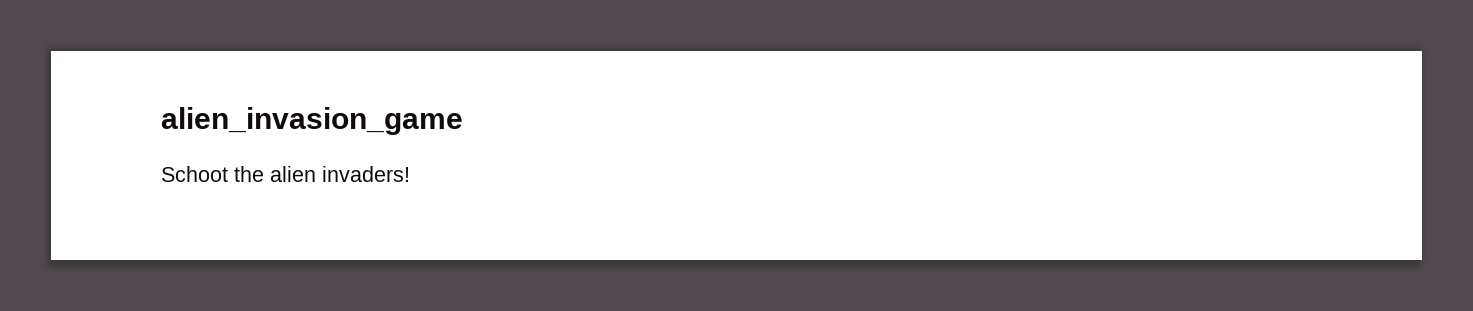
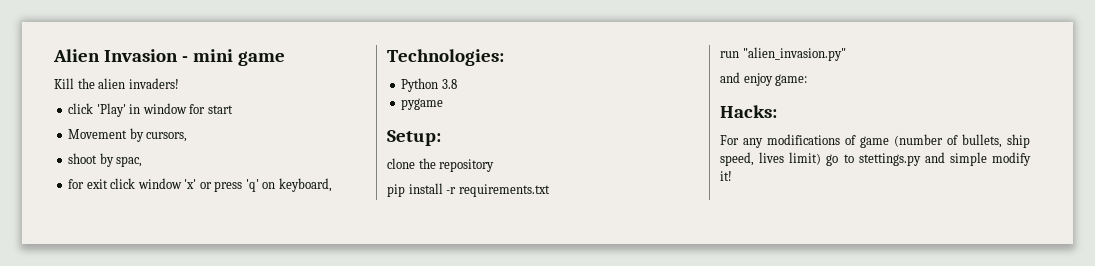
[161,107,463,135] [161,166,410,182] alien_invasion_game // Schoot the alien invaders! -> [53,49,285,66] [54,78,179,89] [68,103,233,117] [68,128,188,142] [68,153,143,167] [68,178,332,192] [387,49,504,66] [401,78,457,92] [401,98,444,110] [387,130,441,146] [387,158,495,172] [387,183,550,197] [720,47,846,61] [720,72,808,86] [720,105,777,118] [720,134,1030,148] [720,152,1031,166] [720,171,732,181] Alien Invasion - mini game // Kill the alien invaders! // click 'Play' in window for start // Movement by cursors, // shoot by spac, // for exit click window 'x' or press 'q' on keyboard, // Technologies: // Python 3.8 // pygame // Setup: // clone the repository // pip install -r requirements.txt // run "alien_invasion.py" // and enjoy game: // Hacks: // For any modifications of game (number of bullets, ship speed, lives limit) go to stettings.py and simple modify it!

